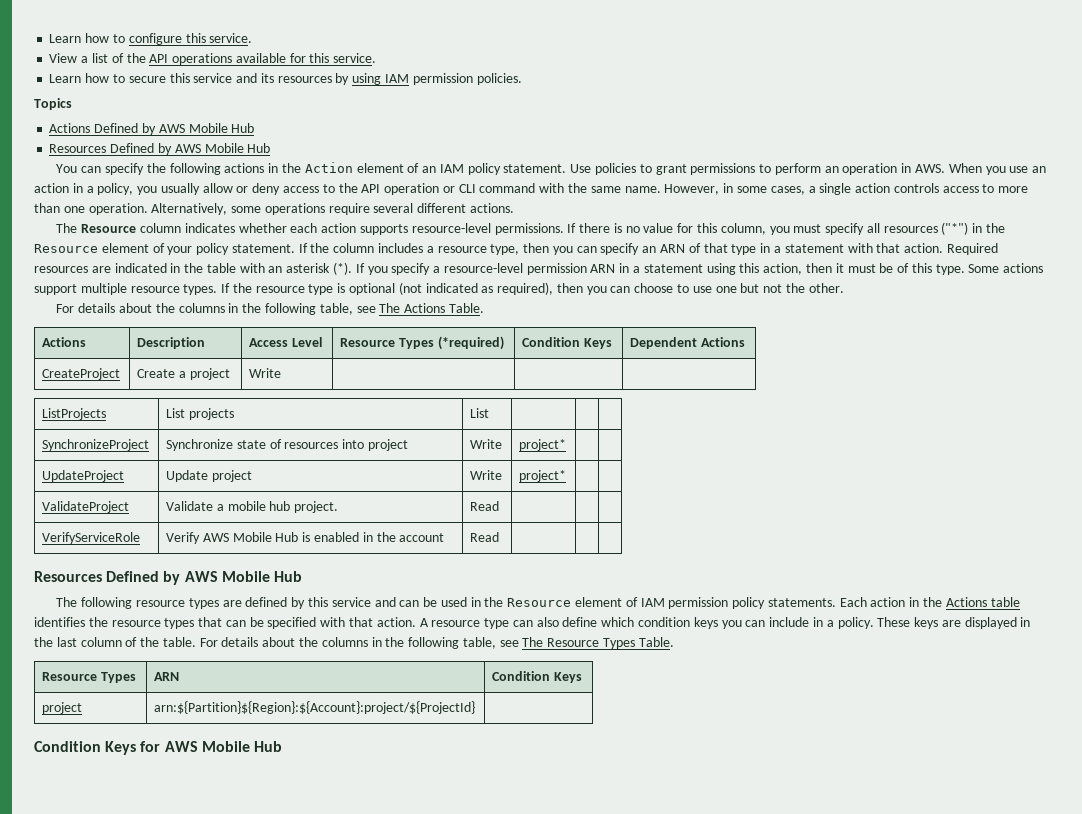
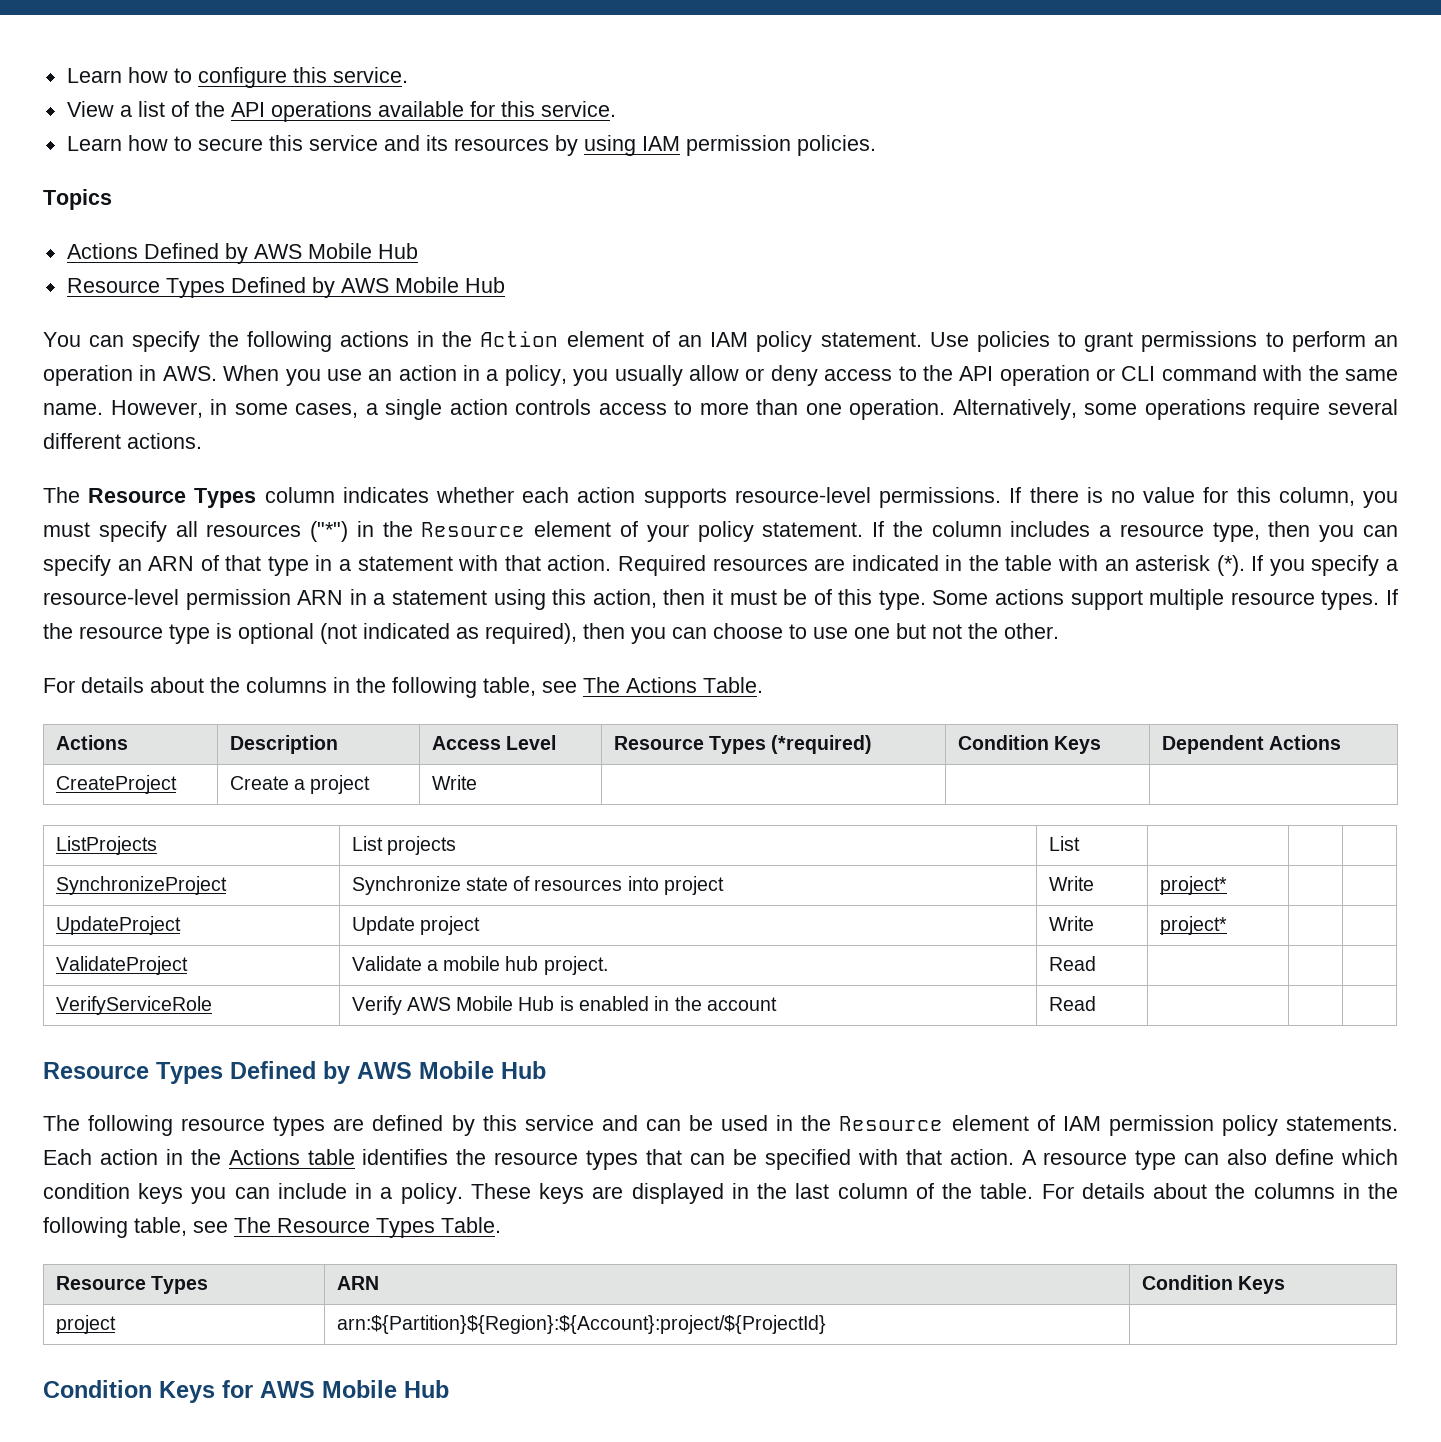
[49,144,107,153] Resources -> [66,278,225,298] Resource Types
(137, 228) none -> [194,488,257,508] Types
[34,571,102,582] Resources -> [43,1062,223,1084] Resource Types

